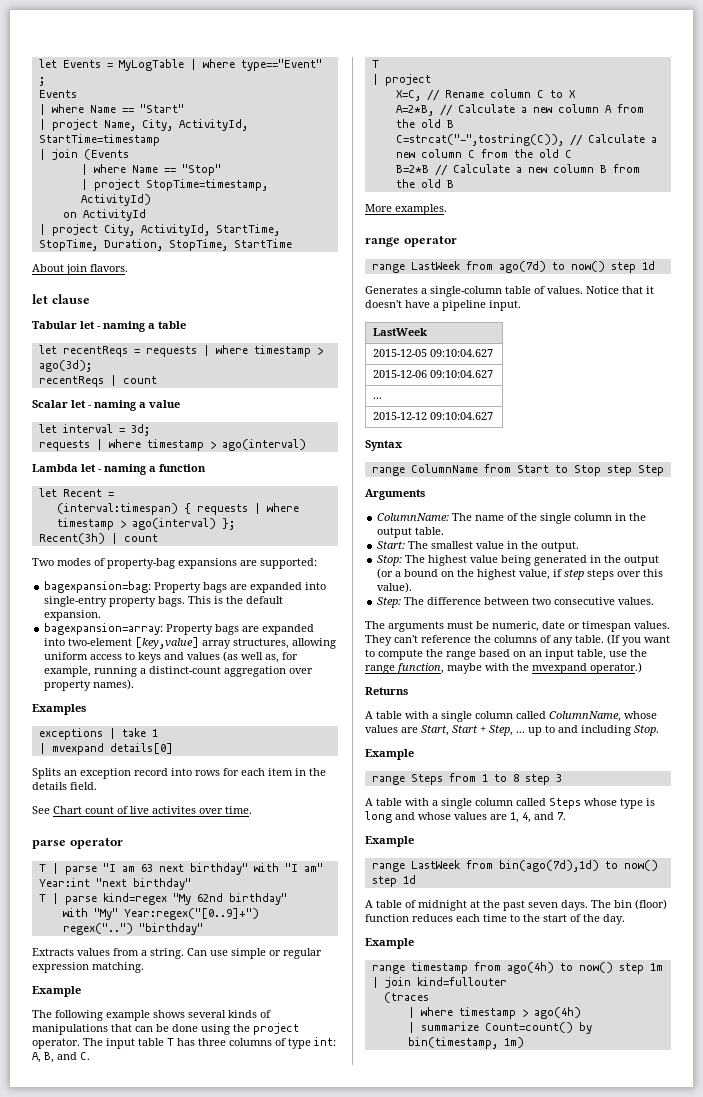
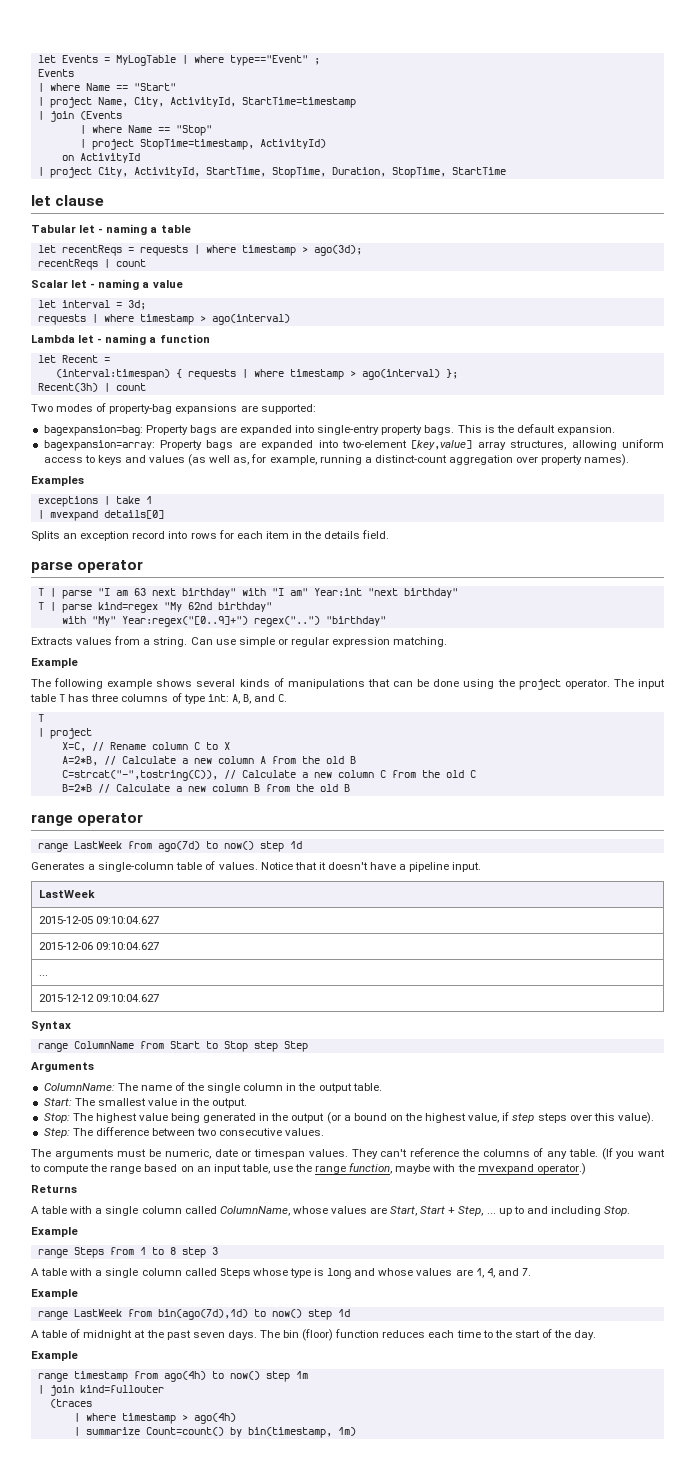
[32,264,128,275] // About join flavors. -> (506, 171) none
[32,806,252,814] // See Chart count of live activites over time. -> (390, 534) none
[365,204,447,215] // More examples. -> (350, 788) none

